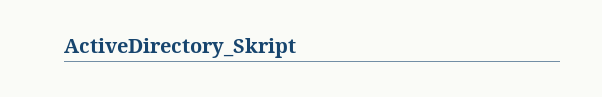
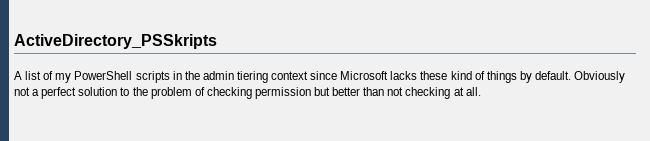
[64,38,296,58] ActiveDirectory_Skript -> [14,34,217,49] [14,71,626,83] [14,87,481,99] ActiveDirectory_PSSkripts // A list of my PowerShell scripts in the admin tiering context since Microsoft lacks these kind of things by default. Obviously not a perfect solution to the problem of checking permission but better than not checking at all.

